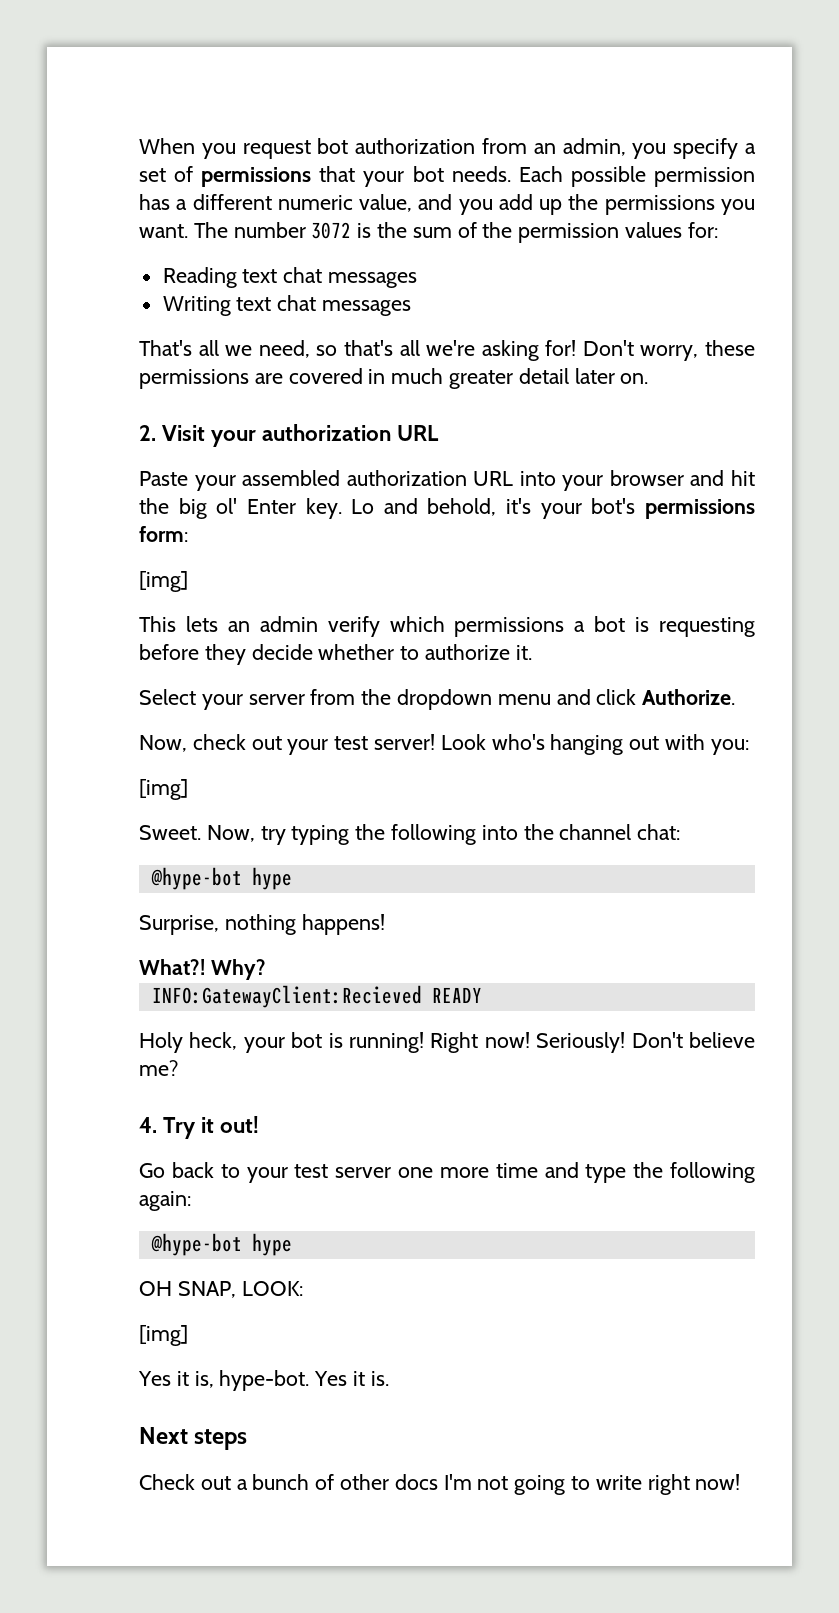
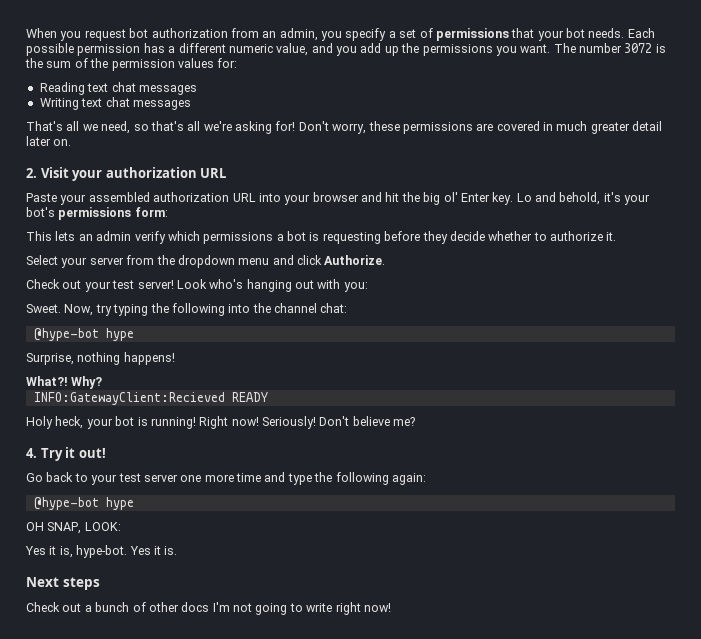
[139,571,188,592] // [img] -> (168, 212) none
[139,734,246,752] Now, check -> [26,279,60,289] Check
[139,779,188,800] // [img] -> (368, 287) none
[139,1325,188,1346] // [img] -> (121, 526) none

